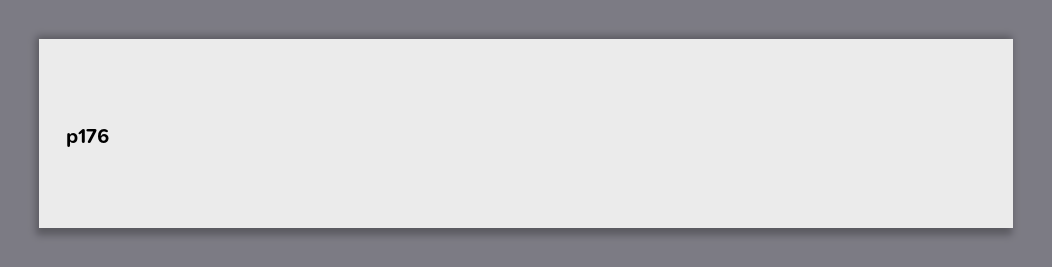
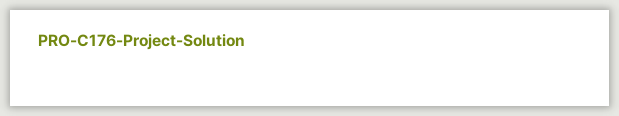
[66,128,109,147] p176 -> [38,34,245,50] PRO-C176-Project-Solution

